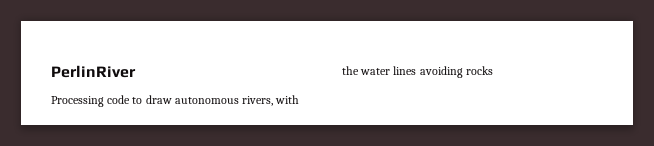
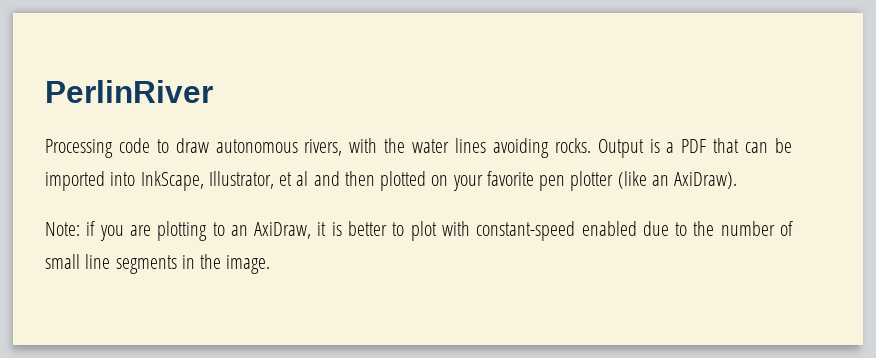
[465,66,493,75] rocks -> [554,138,793,158] [45,171,738,191] [45,221,793,241] [45,254,271,274] rocks. Output is a PDF that can be imported into InkScape, Illustrator, et al and then plotted on your favorite pen plotter (like an AxiDraw). // Note: if you are plotting to an AxiDraw, it is better to plot with constant-speed enabled due to the number of small line segments in the image.

